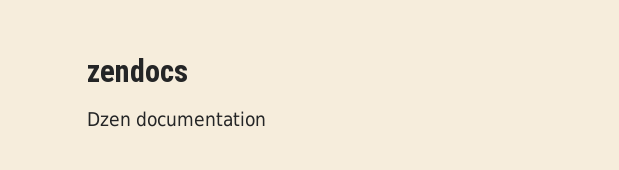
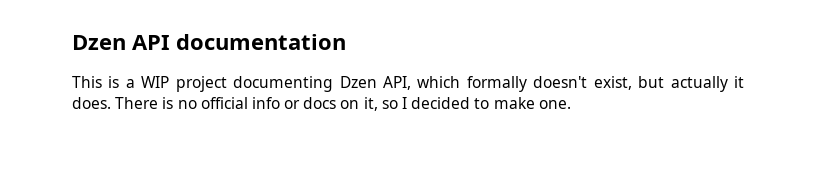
[87,58,188,82] [87,111,267,127] zendocs // Dzen documentation -> [72,34,346,50] [72,76,745,92] [72,97,571,111] Dzen API documentation // This is a WIP project documenting Dzen API, which formally doesn't exist, but actually it does. There is no official info or docs on it, so I decided to make one.

